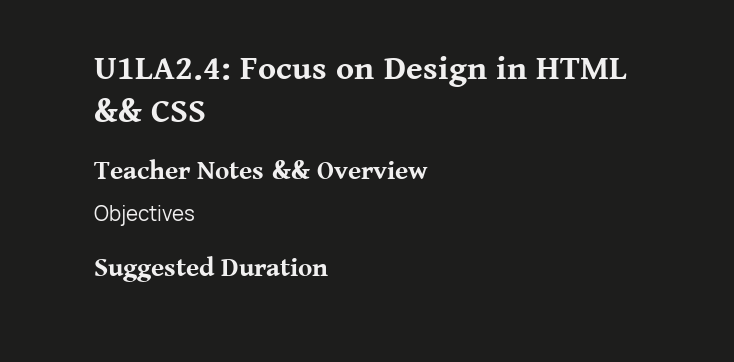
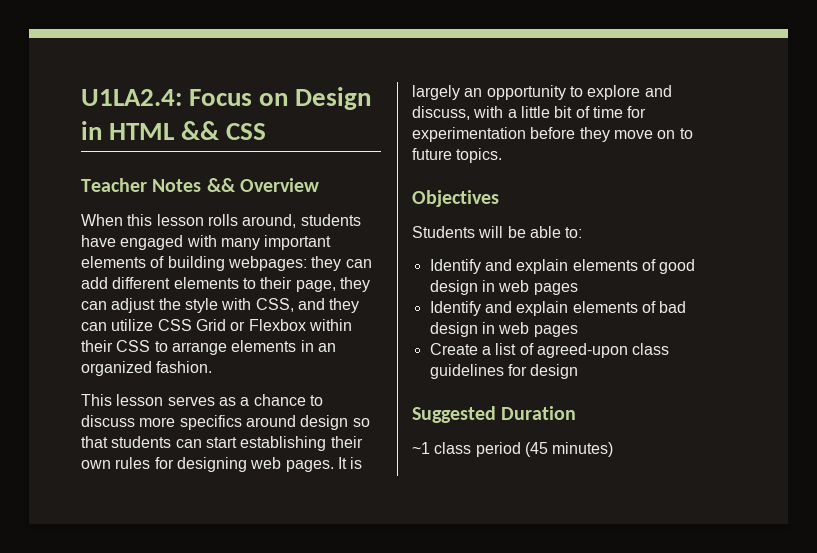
[94,205,195,226] [94,256,329,282] Objectives // Suggested Duration -> [81,214,361,228] [81,235,332,250] [81,256,372,271] [81,277,370,292] [81,298,360,313] [81,319,352,331] [81,340,336,355] [81,361,213,376] [81,394,323,406] [81,415,370,430] [81,436,363,451] [81,457,363,472] [412,85,672,100] [412,106,647,120] [412,127,693,142] [412,148,503,163] [412,190,499,207] [412,226,583,238] [429,259,696,274] [429,280,578,295] [429,301,687,316] [429,322,578,337] [429,343,670,358] [429,364,579,379] [412,406,577,423] [412,442,614,457] When this lesson rolls around, students have engaged with many important elements of building webpages: they can add different elements to their page, they can adjust the style with CSS, and they can utilize CSS Grid or Flexbox within their CSS to arrange elements in an organized fashion. // This lesson serves as a chance to discuss more specifics around design so that students can start establishing their own rules for designing web pages. It is largely an opportunity to explore and discuss, with a little bit of time for experimentation before they move on to future topics. // Objectives // Students will be able to: // Identify and explain elements of good design in web pages // Identify and explain elements of bad design in web pages // Create a list of agreed-upon class guidelines for design // Suggested Duration // ~1 class period (45 minutes)

